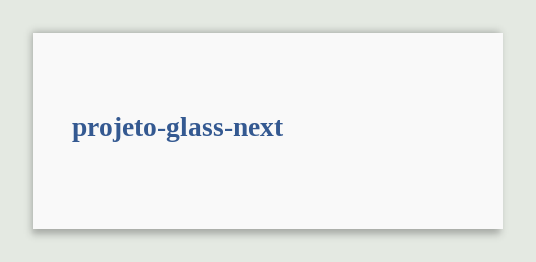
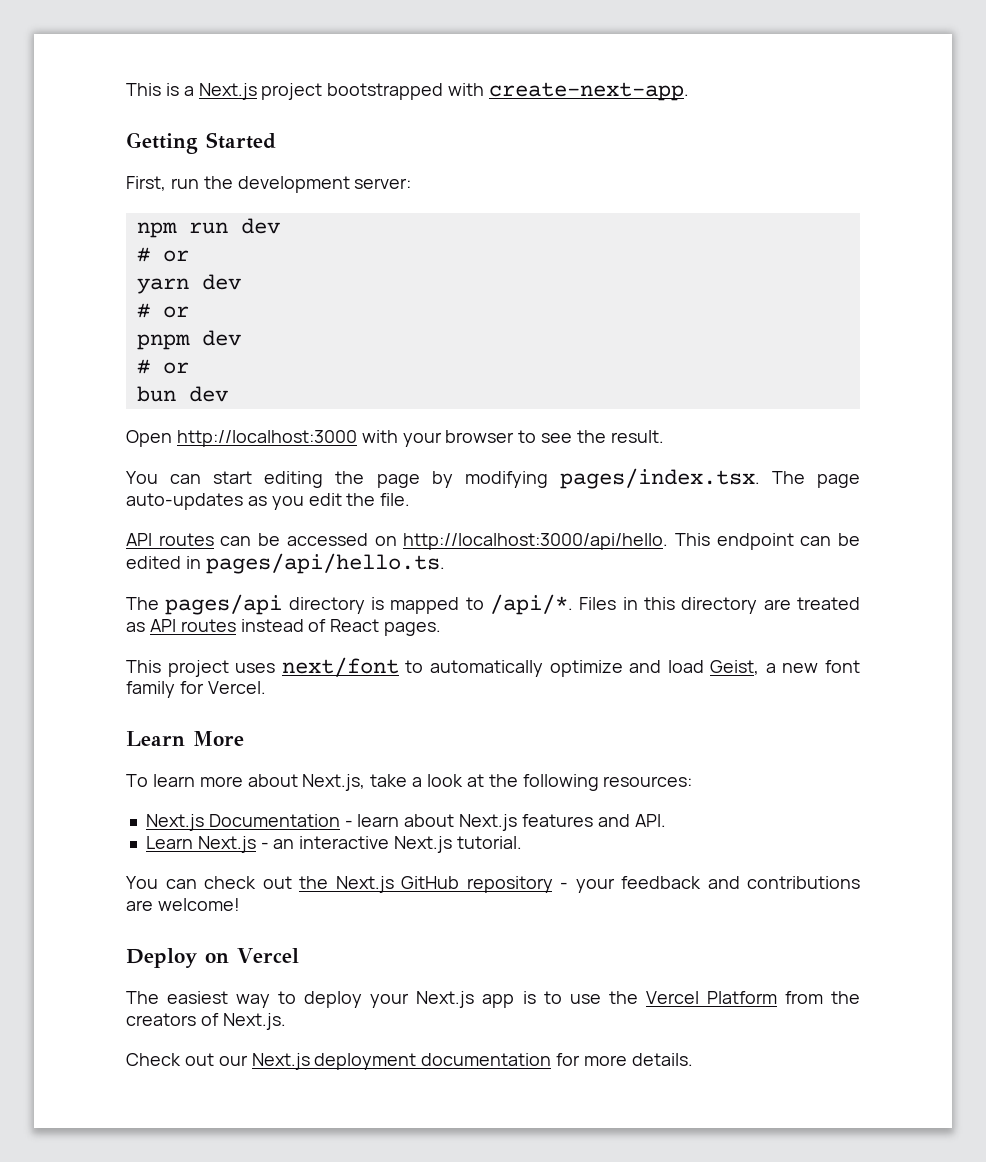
[72,117,284,142] projeto-glass-next -> [126,82,690,101] [126,132,276,154] [126,176,412,193] [136,218,280,238] [136,247,189,262] [136,274,241,294] [136,303,189,318] [136,330,241,350] [136,359,189,374] [136,386,228,402] [126,430,664,447] [126,468,861,489] [126,493,411,510] [126,533,861,550] [126,553,445,574] [126,594,860,615] [126,619,442,636] [126,657,861,677] [126,681,266,698] [126,731,244,746] [126,774,693,791] [145,814,666,831] [145,836,522,853] [126,876,860,893] [126,898,240,911] [126,948,299,968] [126,991,861,1008] [126,1013,286,1030] [126,1053,693,1070] This is a Next.js project bootstrapped with create-next-app. // Getting Started // First, run the development server: // npm run dev // # or // yarn dev // # or // pnpm dev // # or // bun dev // Open http://localhost:3000 with your browser to see the result. // You can start editing the page by modifying pages/index.tsx. The page auto-updates as you edit the file. // API routes can be accessed on http://localhost:3000/api/hello. This endpoint can be edited in pages/api/hello.ts. // The pages/api directory is mapped to /api/*. Files in this directory are treated as API routes instead of React pages. // This project uses next/font to automatically optimize and load Geist, a new font family for Vercel. // Learn More // To learn more about Next.js, take a look at the following resources: // Next.js Documentation - learn about Next.js features and API. // Learn Next.js - an interactive Next.js tutorial. // You can check out the Next.js GitHub repository - your feedback and contributions are welcome! // Deploy on Vercel // The easiest way to deploy your Next.js app is to use the Vercel Platform from the creators of Next.js. // Check out our Next.js deployment documentation for more details.

